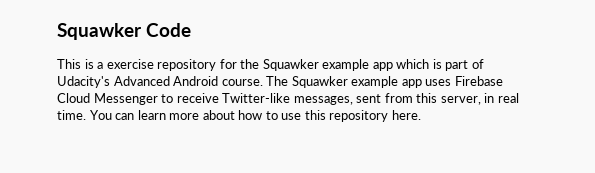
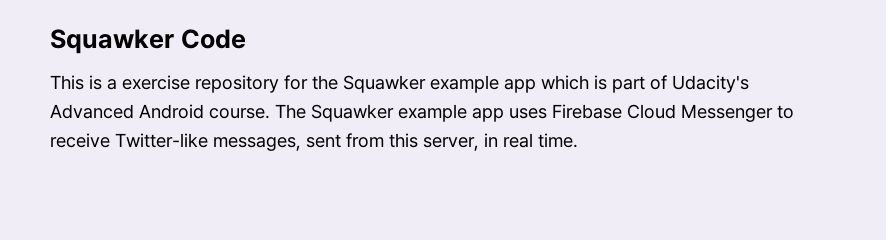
[89,110,421,122] You can learn more about how to use this repository here. -> (578, 140) none

